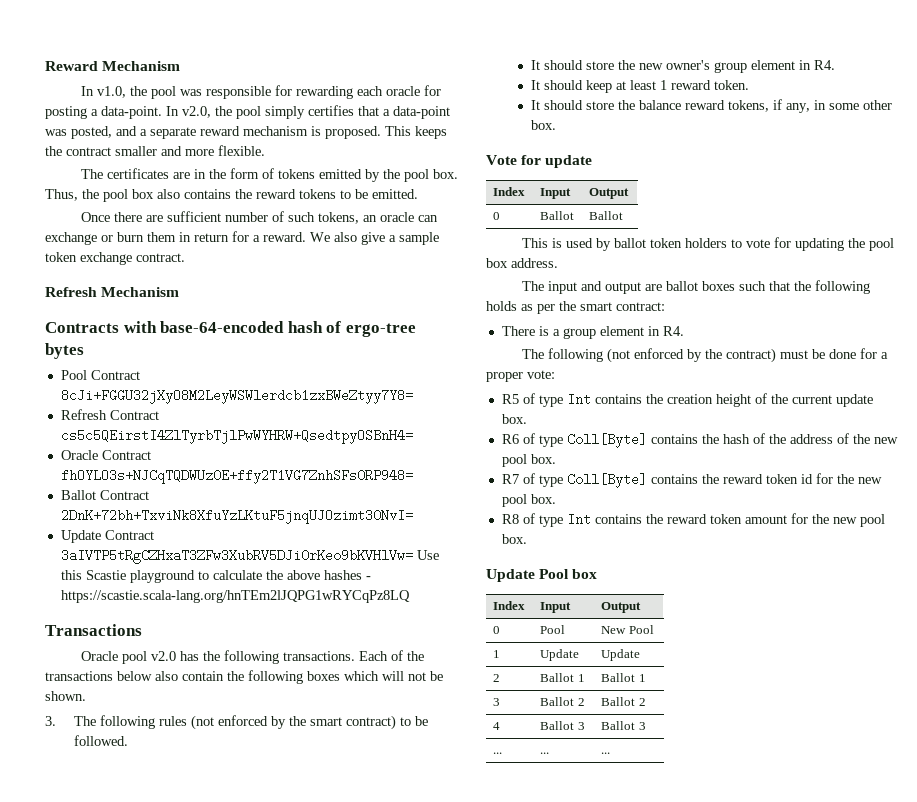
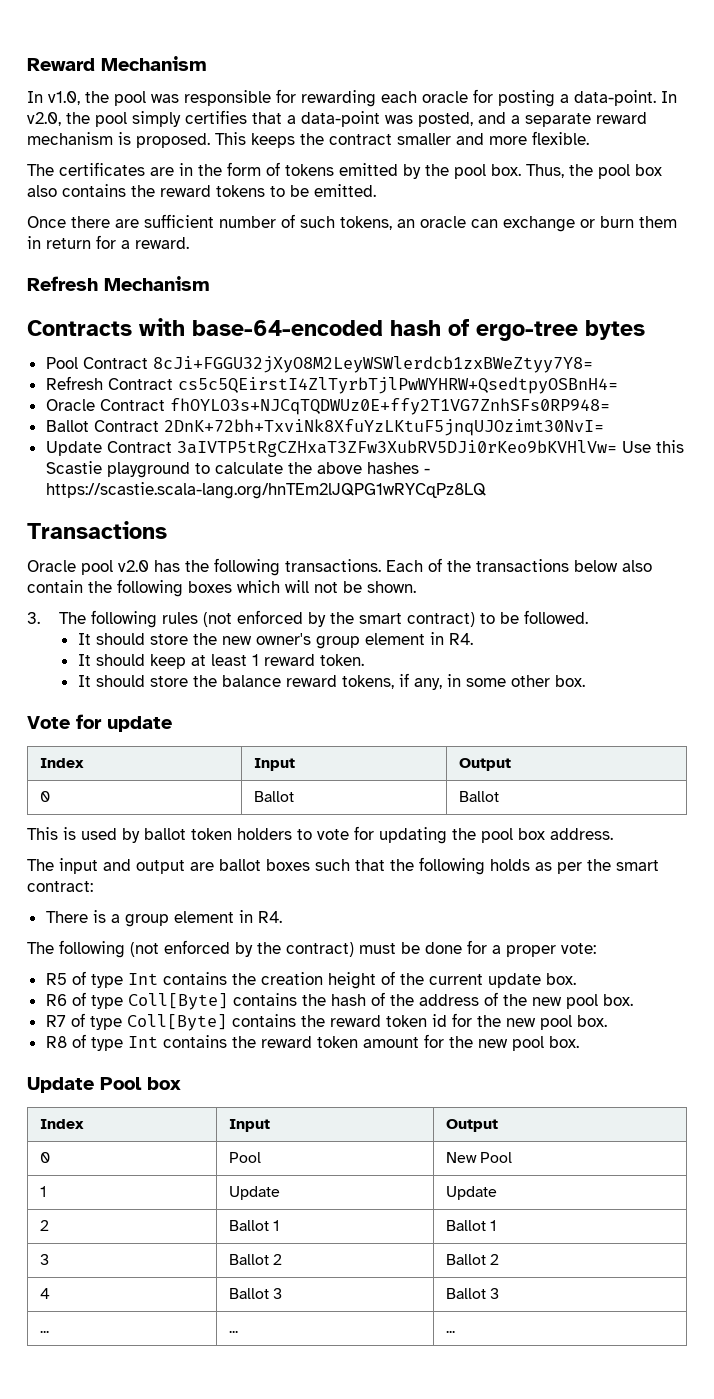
[310,232,439,245] [45,252,185,265] We also give a sample token exchange contract. -> (189, 243) none

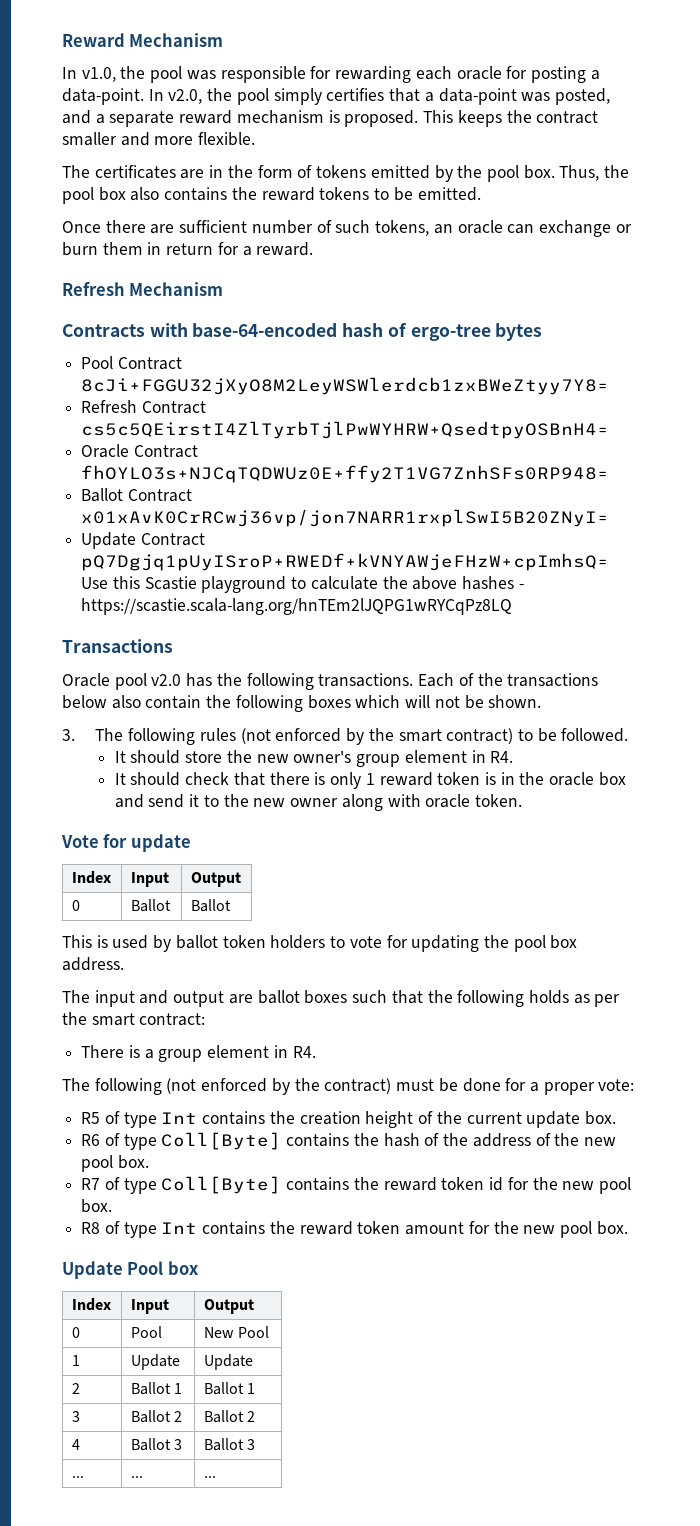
[163,419,604,436] 2DnK+72bh+TxviNk8XfuYzLKtuF5jnqUJOzimt30NvI= -> [81,509,610,527] x01xAvK0CrRCwj36vp/jon7NARR1rxplSwI5B20ZNyI=
[176,440,617,457] 3aIVTP5tRgCZHxaT3ZFw3XubRV5DJi0rKeo9bKVHlVw= -> [81,553,610,571] pQ7Dgjq1pUyISroP+RWEDf+kVNYAWjeFHzW+cpImhsQ=
[149,654,364,669] [77,673,585,690] keep at least 1 reward token. // It should store the balance reward tokens, if any, in some other box. -> [185,772,626,789] [114,794,522,811] check that there is only 1 reward token is in the oracle box and send it to the new owner along with oracle token.

